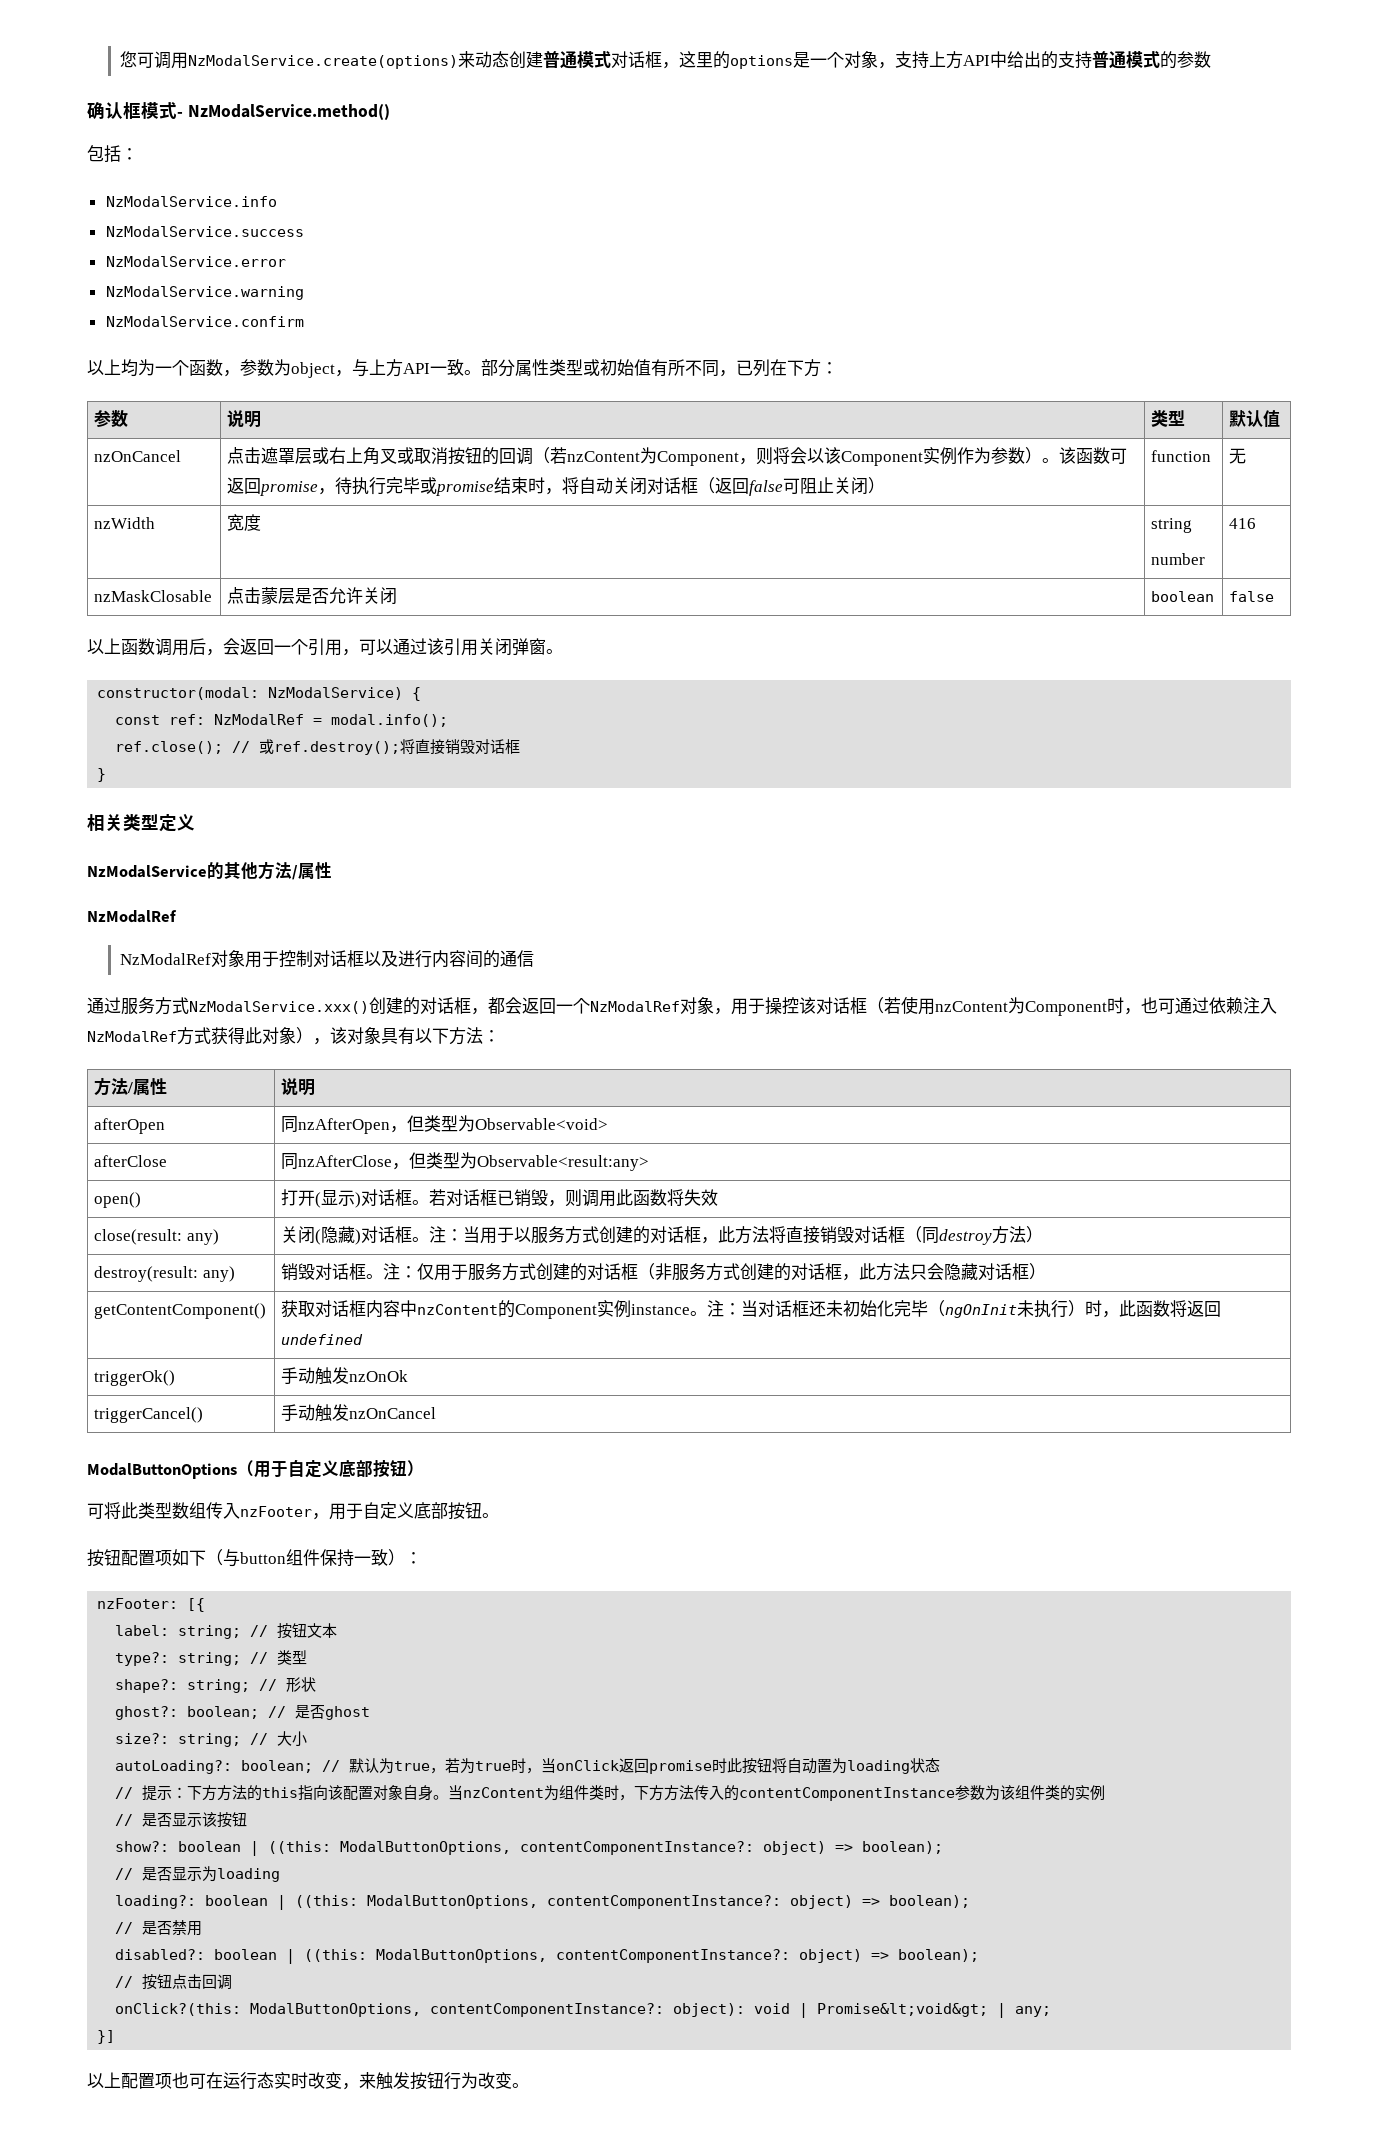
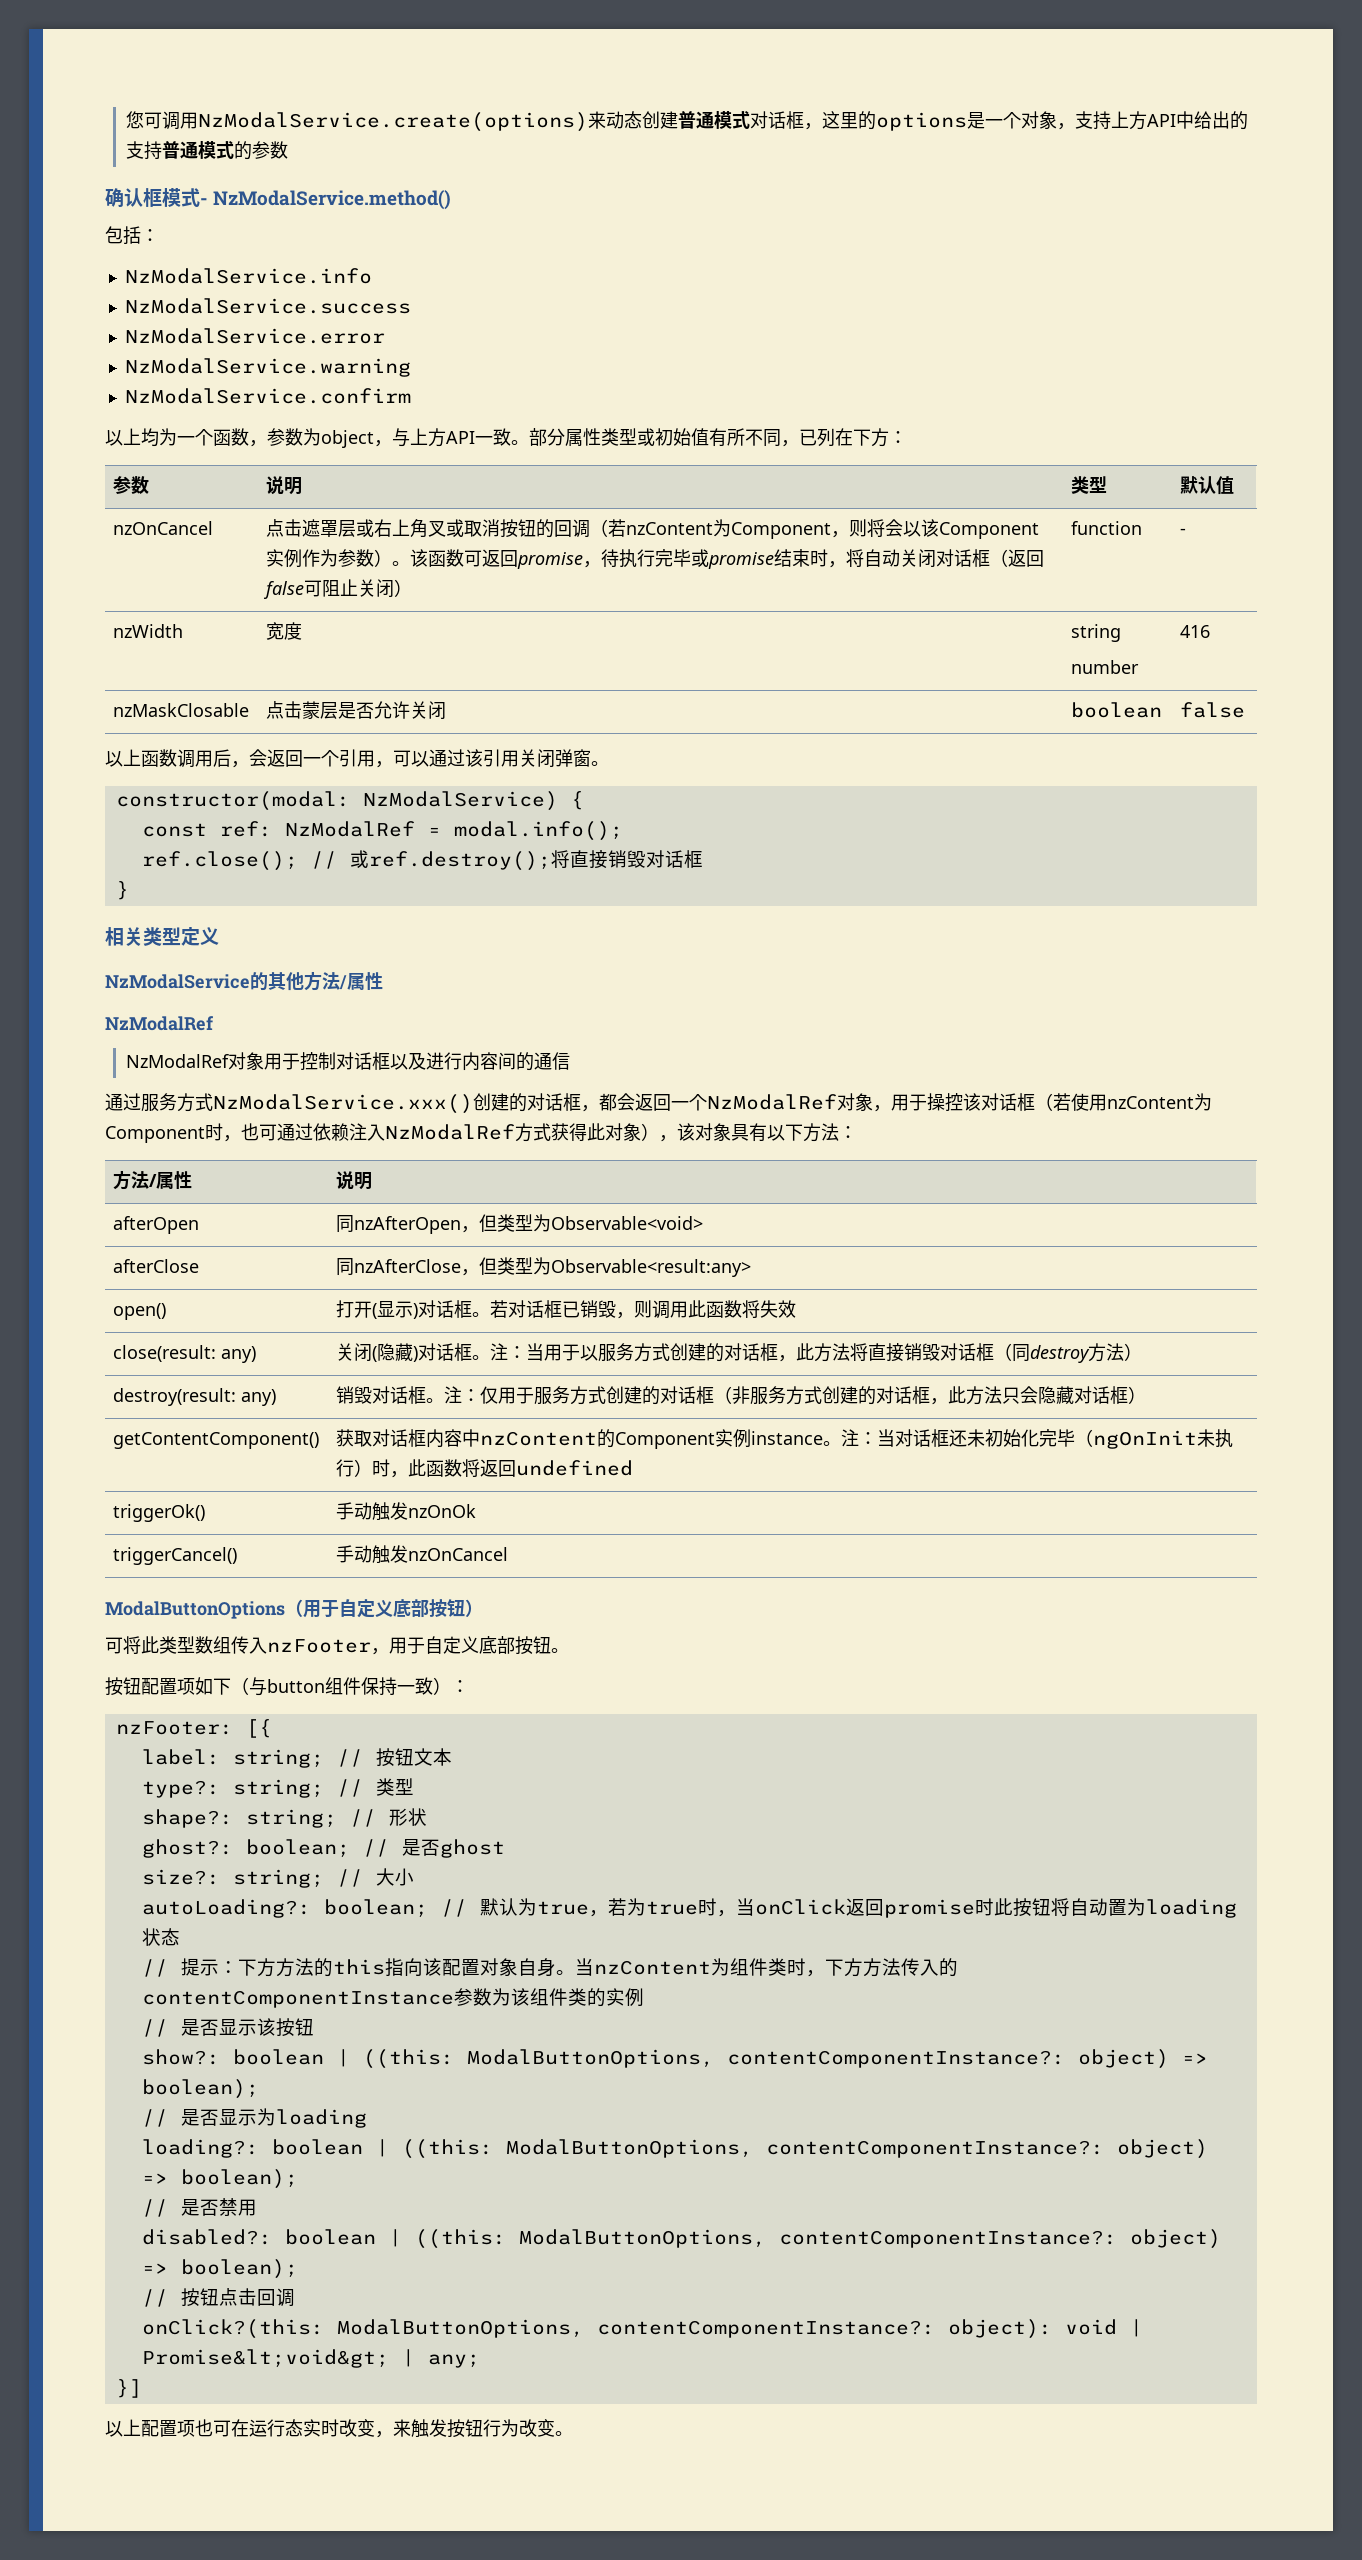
[1229,448,1247,464] 无 -> [1180,528,1187,535] -

